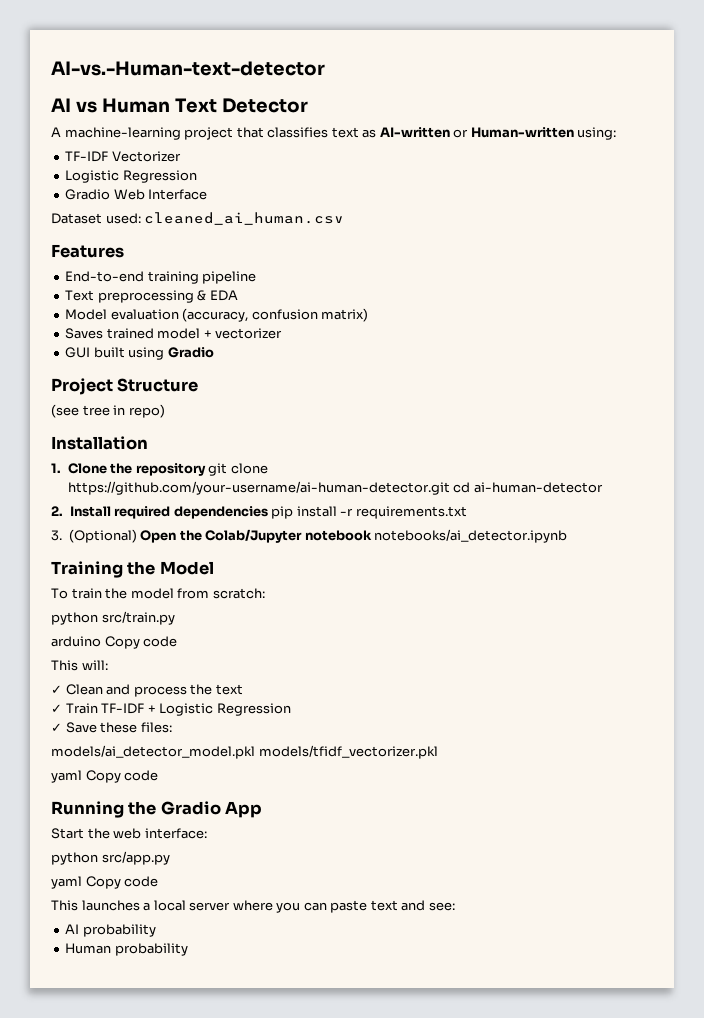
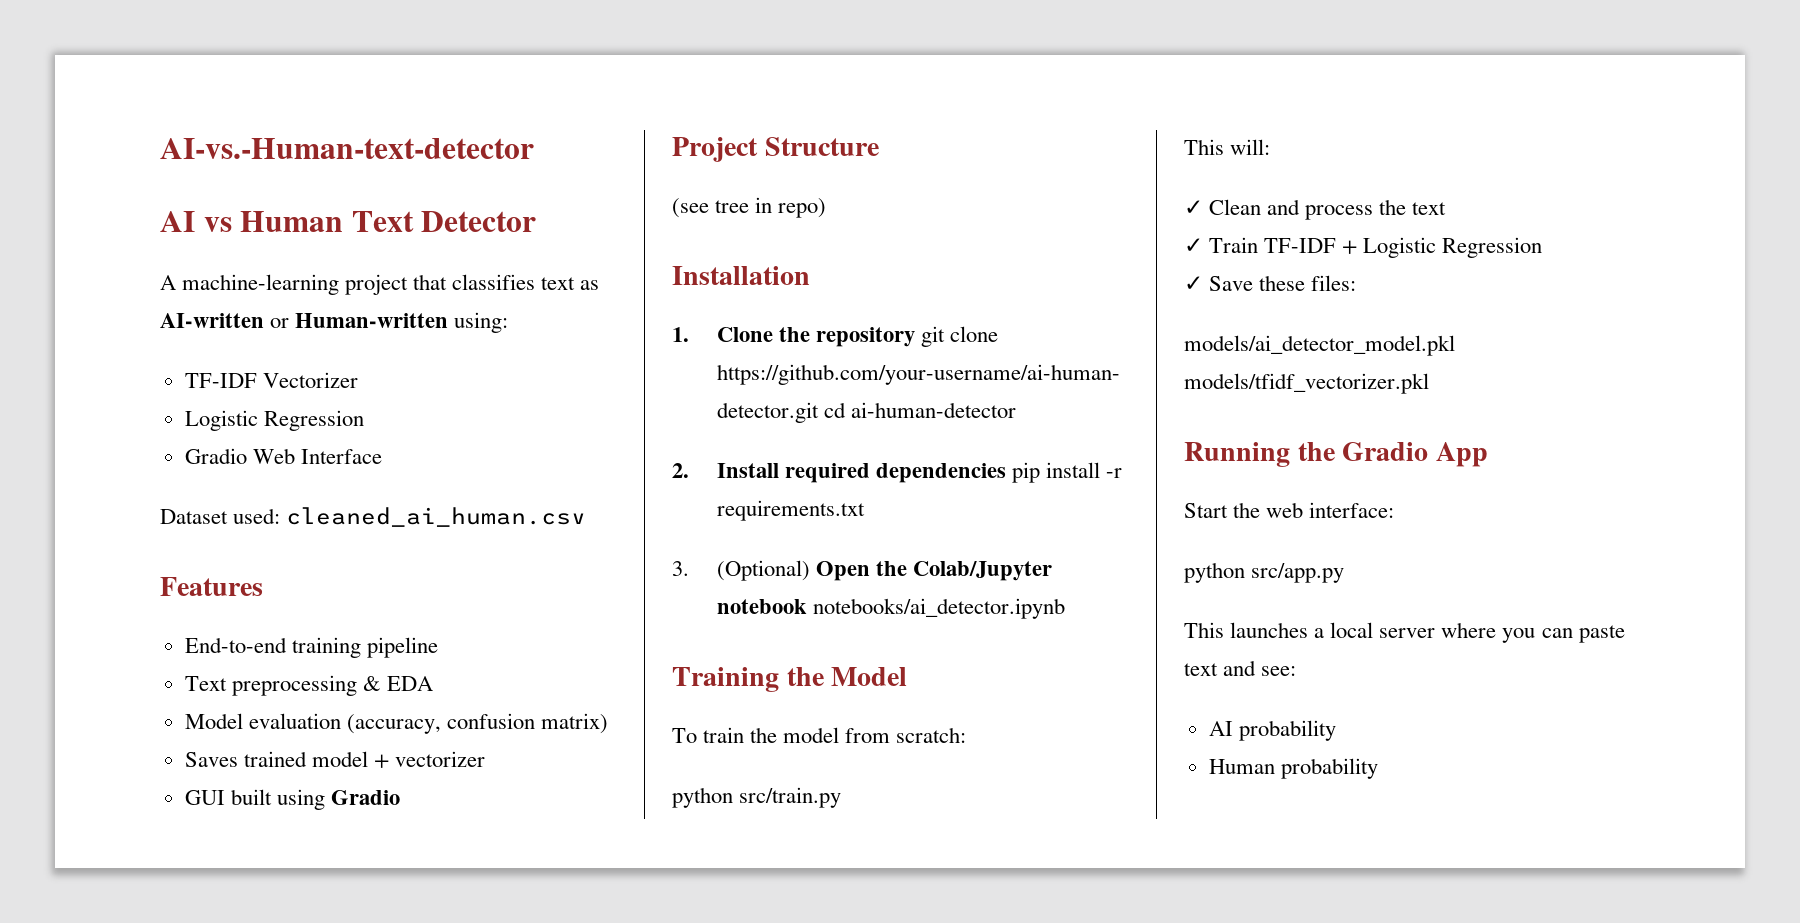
[51,636,178,649] // arduino Copy code -> (842, 797) none
[51,770,159,783] // yaml Copy code -> (1429, 383) none
[51,876,159,889] // yaml Copy code -> (1345, 573) none

